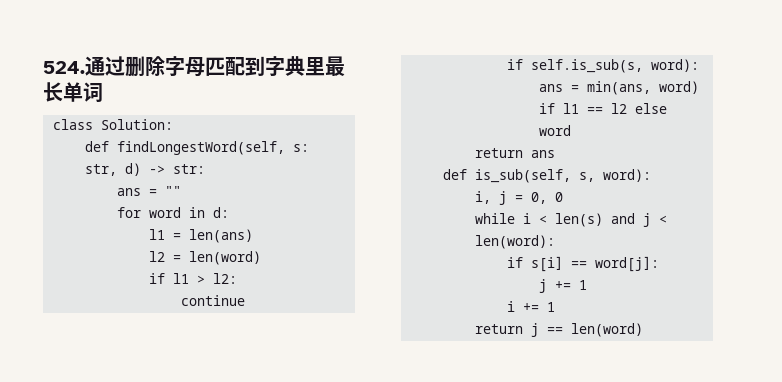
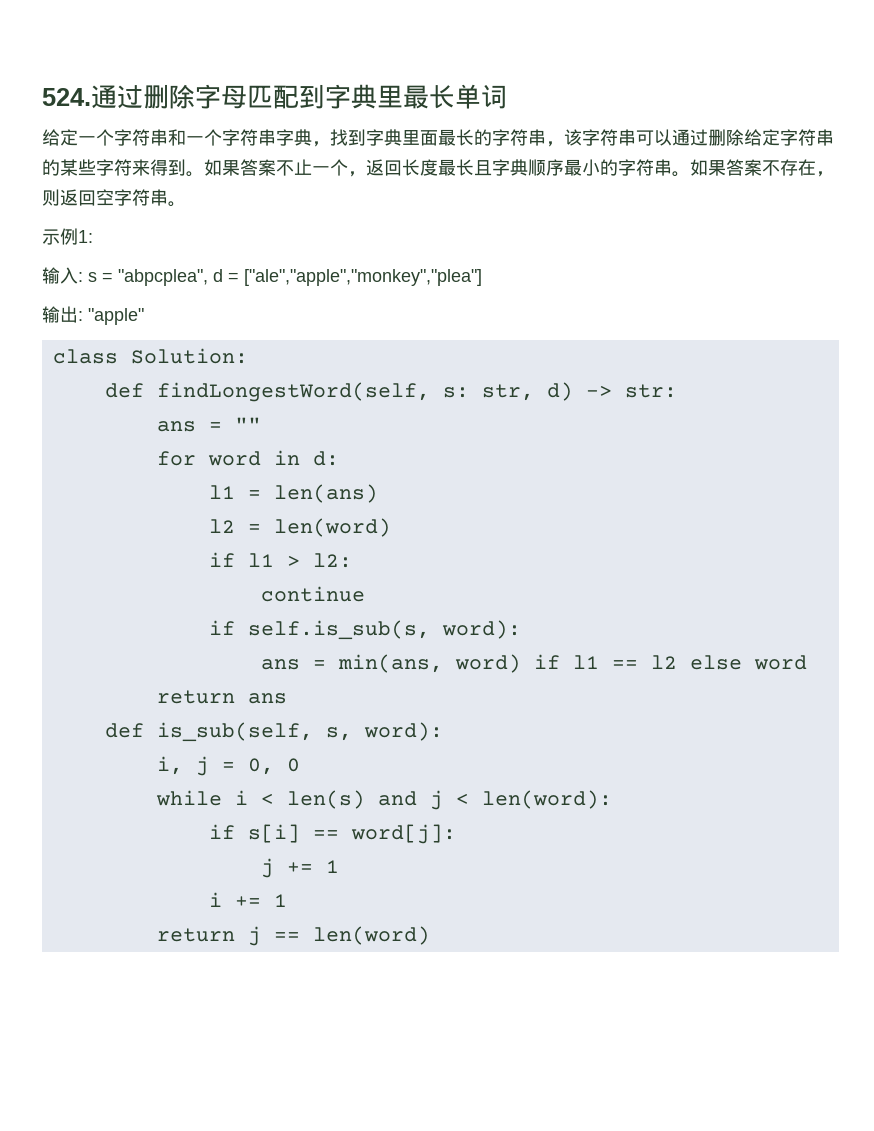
(103, 92) none -> [42,129,834,147] [42,159,834,177] [42,189,186,207] [42,228,93,245] [42,267,482,286] [42,306,144,325] // 给定一个字符串和一个字符串字典，找到字典里面最长的字符串，该字符串可以通过删除给定字符串的某些字符来得到。如果答案不止一个，返回长度最长且字典顺序最小的字符串。如果答案不存在，则返回空字符串。 // 示例1: // 输入: s = "abpcplea", d = ["ale","apple","monkey","plea"] // 输出: "apple"

